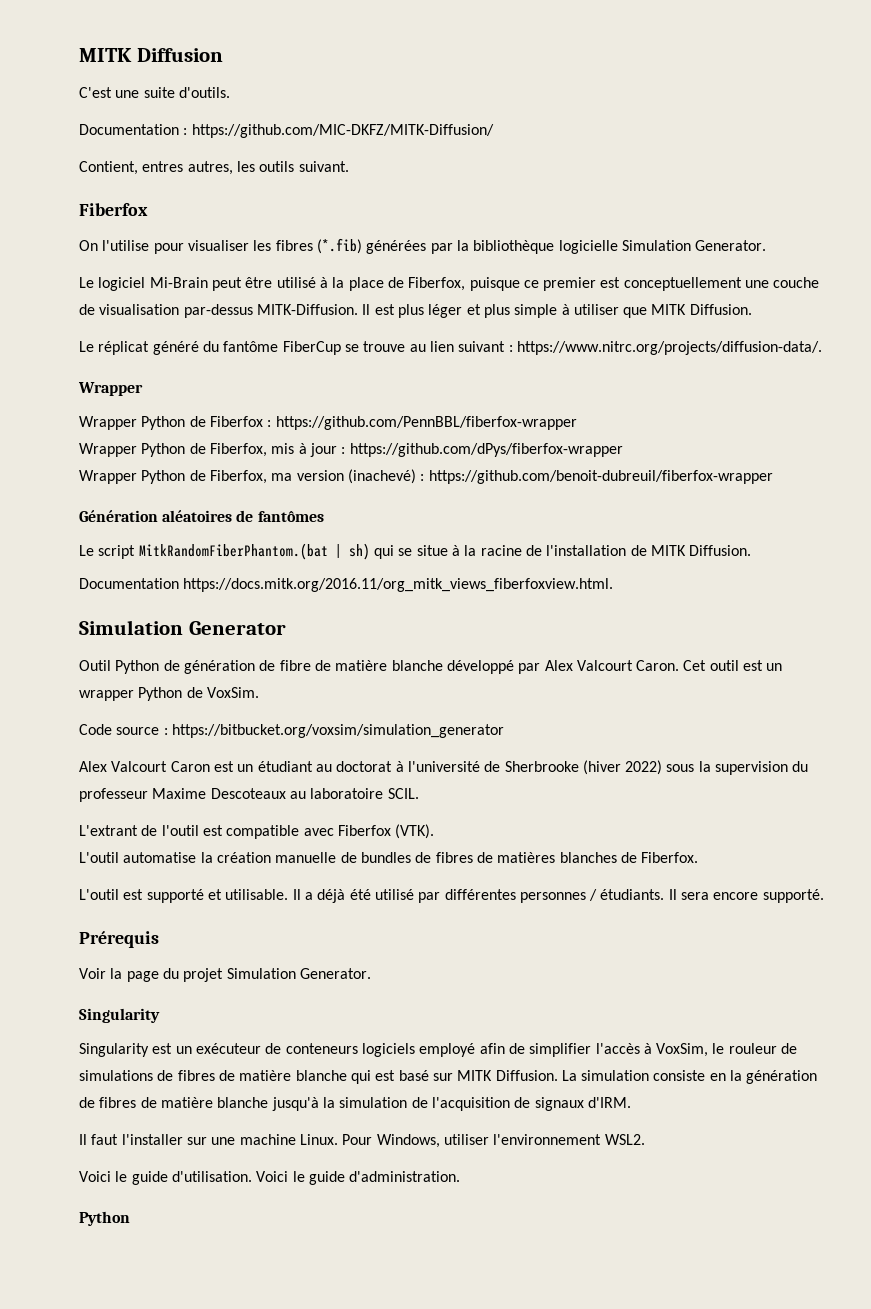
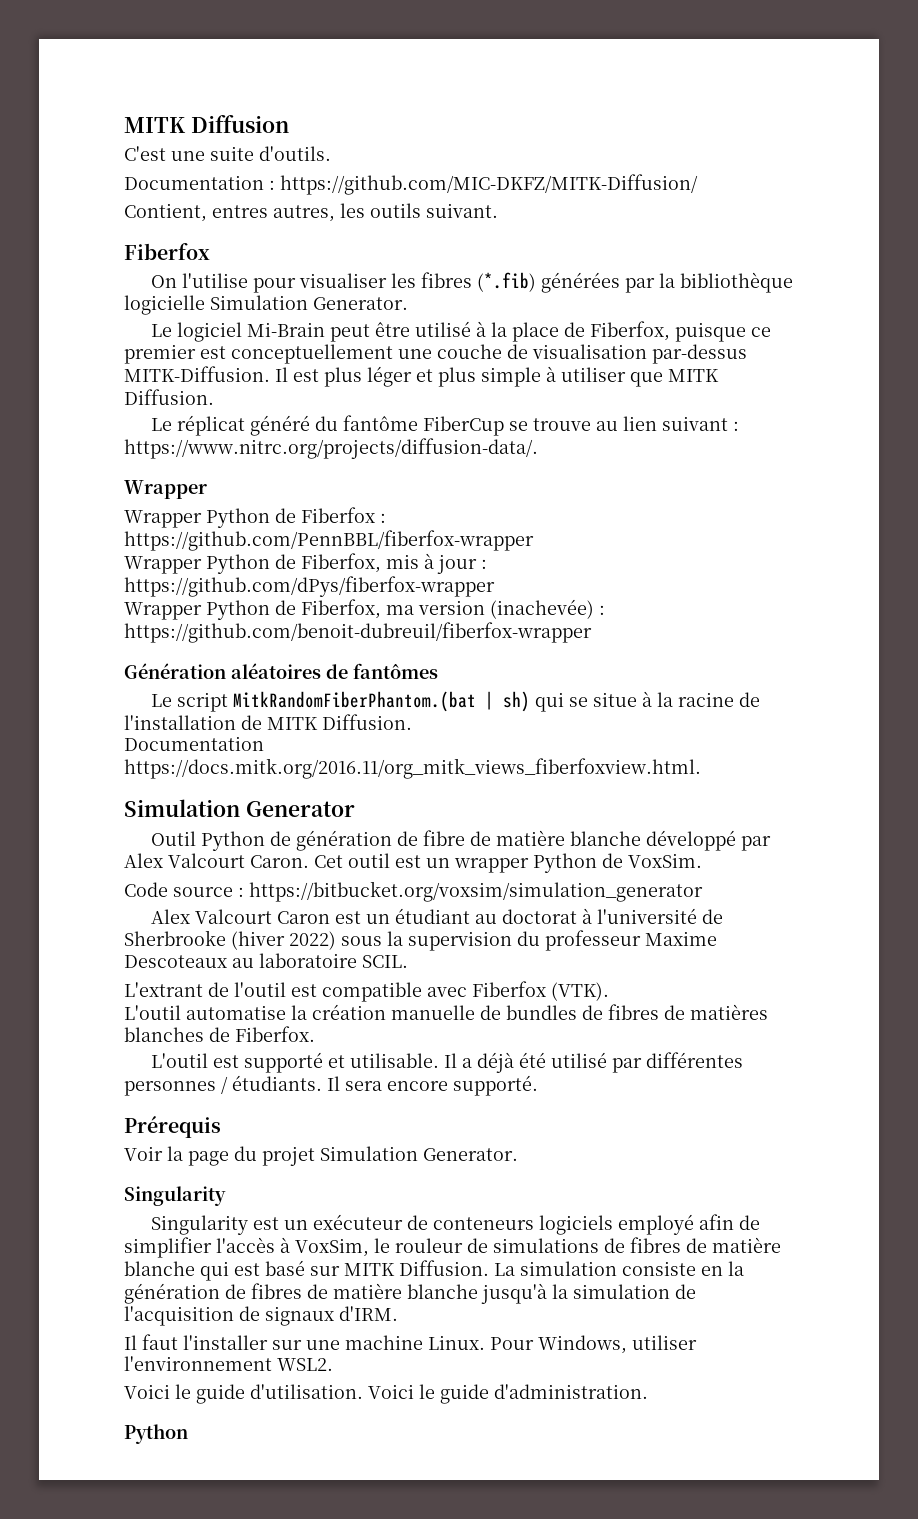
[347,469,416,484] (inachevé) -> [490,599,594,619] (inachevée)

